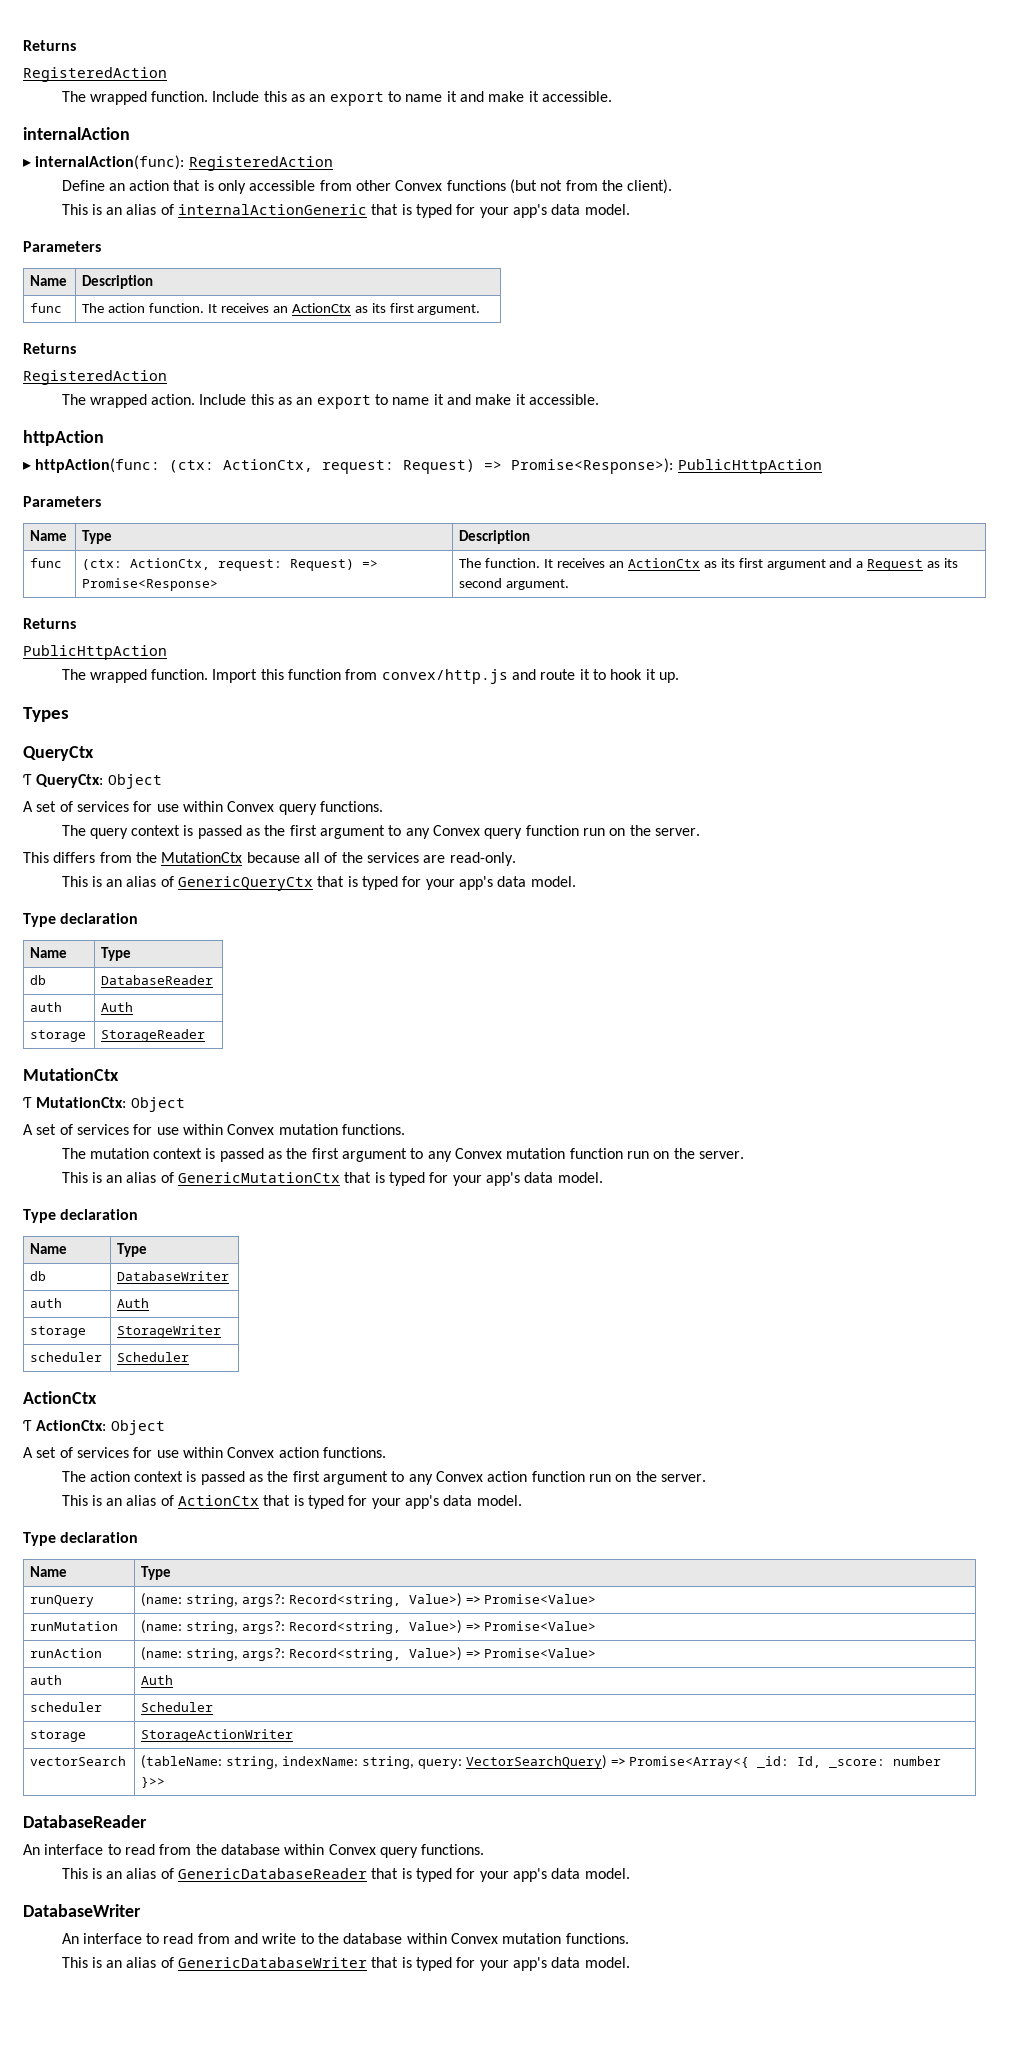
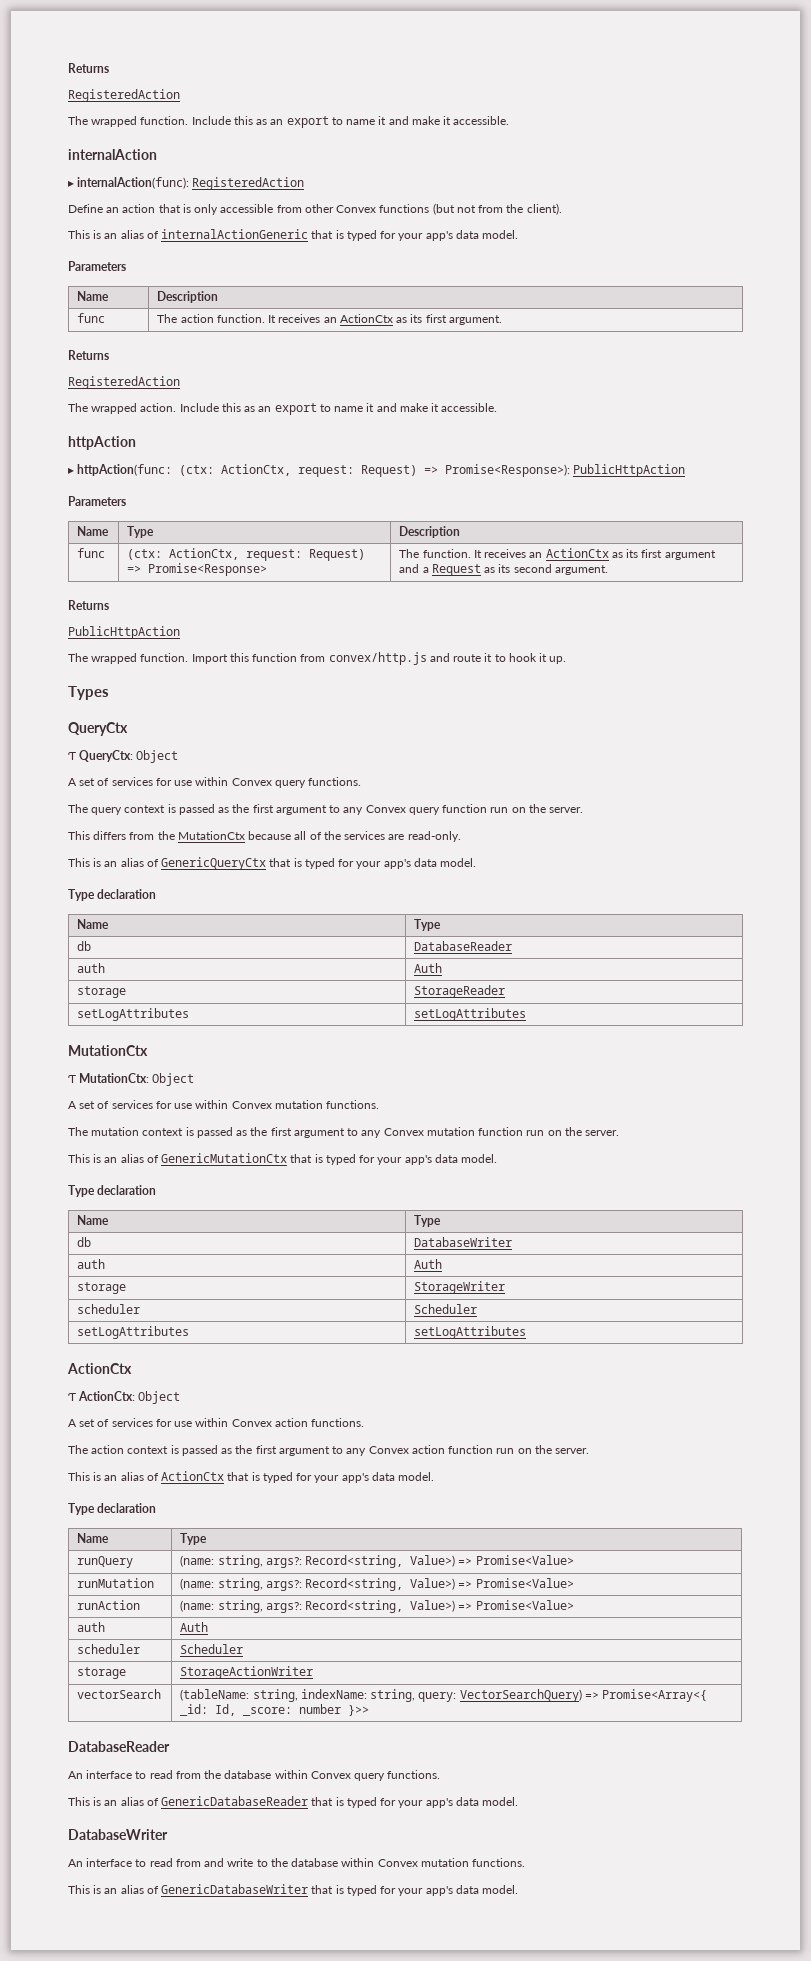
(206, 1035) none -> [77,1008,190,1021] [414,1008,527,1021] // setLogAttributes | setLogAttributes
(190, 1357) none -> [77,1326,190,1339] [414,1326,527,1339] // setLogAttributes | setLogAttributes

